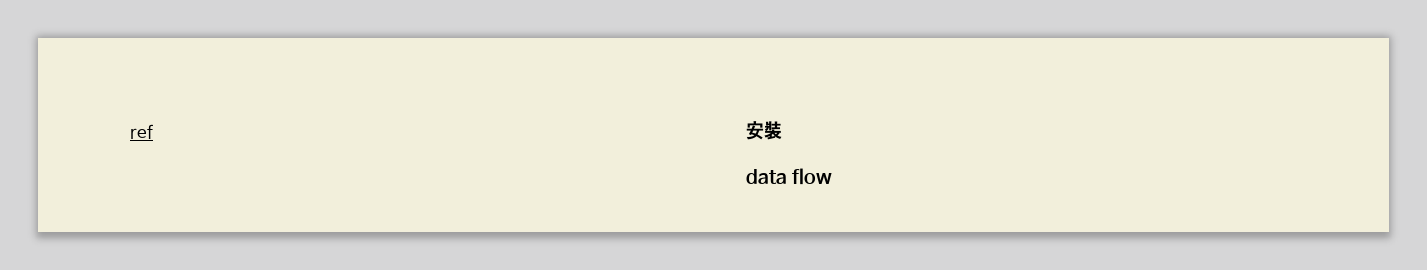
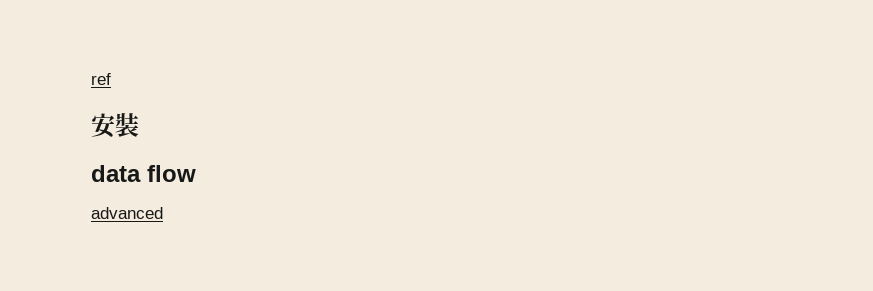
(833, 176) none -> [91,207,163,219] // advanced

